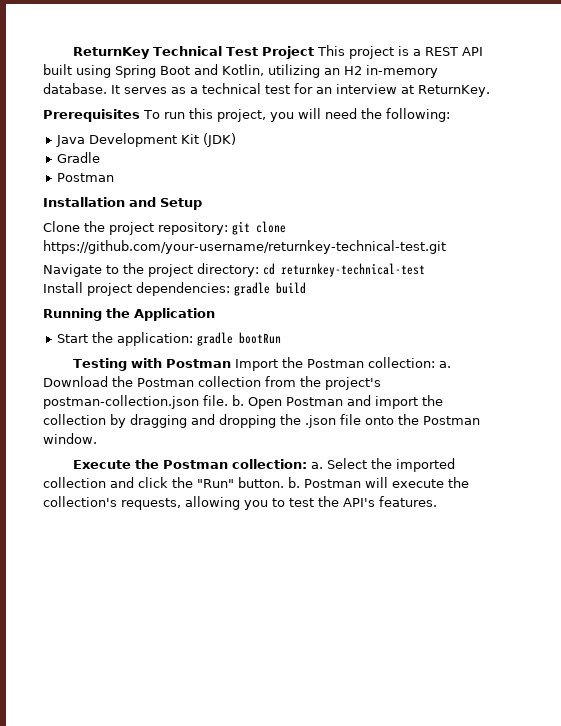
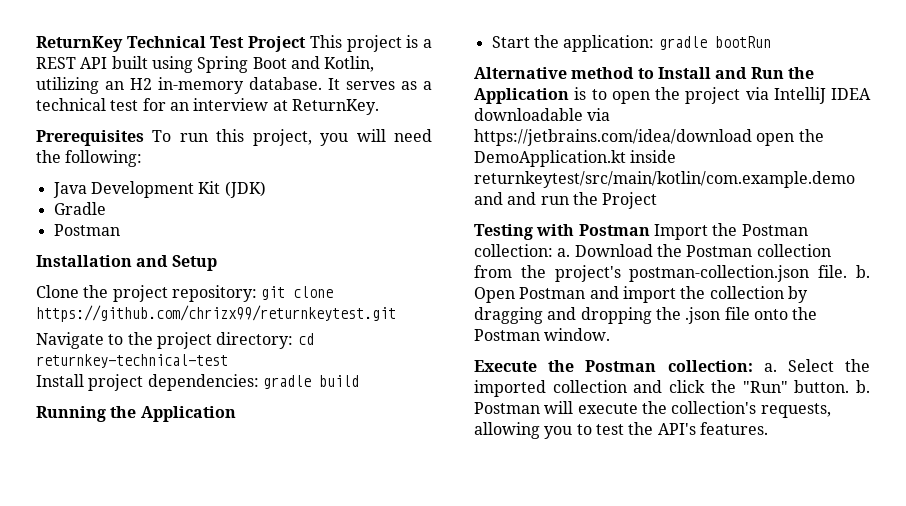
[43,240,446,254] https://github.com/your-username/returnkey-technical-test.git -> [36,305,396,322] https://github.com/chrizx99/returnkeytest.git
(281, 338) none -> [474,67,814,79] [474,87,871,104] [474,108,611,121] [474,129,824,146] [474,150,677,167] [474,171,855,188] [474,192,658,209] // Alternative method to Install and Run the Application is to open the project via IntelliJ IDEA downloadable via https://jetbrains.com/idea/download open the DemoApplication.kt inside returnkeytest/src/main/kotlin/com.example.demo and and run the Project

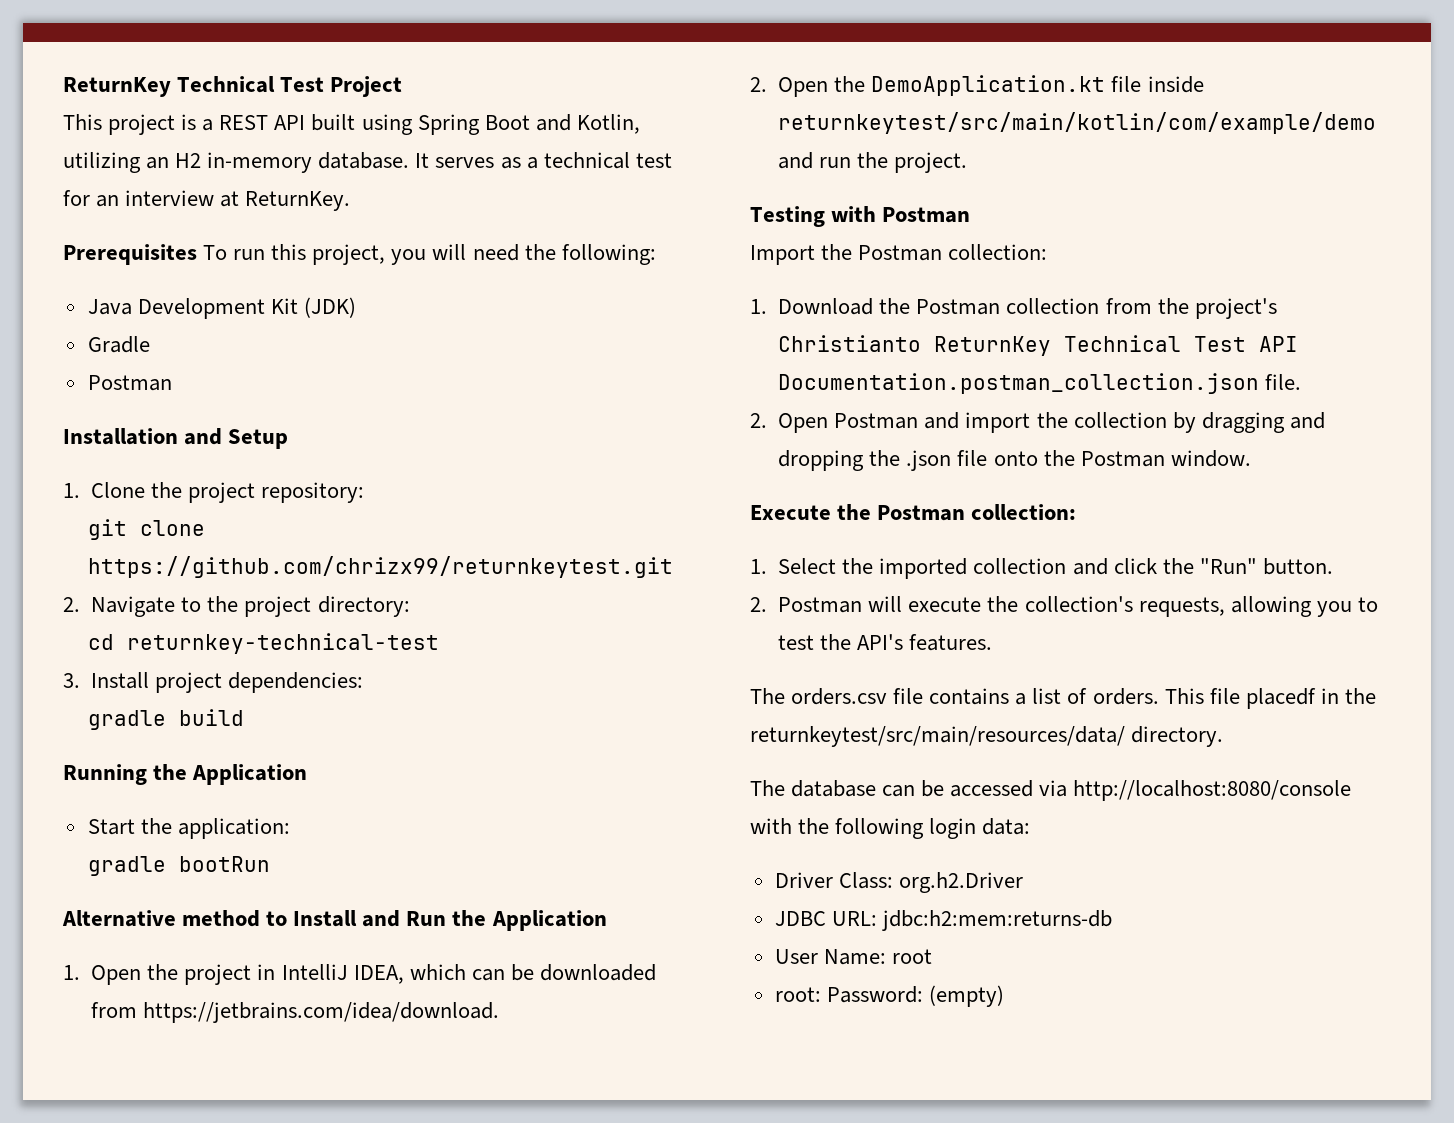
(307, 44) none -> (403, 86) //
(217, 263) none -> [63,483,80,498] 1.
(257, 293) none -> (365, 492) //
(396, 313) none -> [63,597,80,612] 2.
(294, 340) none -> (410, 606) //
(228, 361) none -> [63,673,80,688] 3.
(259, 382) none -> (364, 682) //
(655, 43) none -> (290, 828) //
[574,87,871,104] [474,108,611,121] [474,129,824,146] [474,150,677,167] [474,171,855,188] [474,192,503,205] is to open the project via IntelliJ IDEA downloadable via https://jetbrains.com/idea/download open the DemoApplication.kt inside returnkeytest/src/main/kotlin/com.example.demo and -> [63,964,656,985] [91,1002,500,1023] [750,75,1204,97] [778,112,1377,134] // 1. Open the project in IntelliJ IDEA, which can be downloaded from https://jetbrains.com/idea/download. // 2. Open the DemoApplication.kt file inside returnkeytest/src/main/kotlin/com/example/demo
[602,192,658,209] Project -> [894,152,968,173] project.
(650, 230) none -> (971, 215) //
[557,248,571,257] a. -> [750,299,767,314] // 1.
[629,265,810,282] postman-collection.json -> [778,335,1299,356] [778,373,1260,394] Christianto ReturnKey Technical Test API Documentation.postman_collection.json
[856,265,870,278] b. -> [750,413,767,428] // 2.
[763,363,777,372] a. -> [750,559,767,574] // 1.
[856,380,870,393] b. -> [750,597,767,612] // 2.
(768, 428) none -> [750,688,1376,709] [750,726,1224,747] [750,780,1352,801] [750,818,1031,839] [774,872,1023,893] [774,910,1112,931] [774,949,932,965] [774,985,1004,1007] // The orders.csv file contains a list of orders. This file placedf in the returnkeytest/src/main/resources/data/ directory. // The database can be accessed via http://localhost:8080/console with the following login data: // Driver Class: org.h2.Driver // JDBC URL: jdbc:h2:mem:returns-db // User Name: root // root: Password: (empty)

